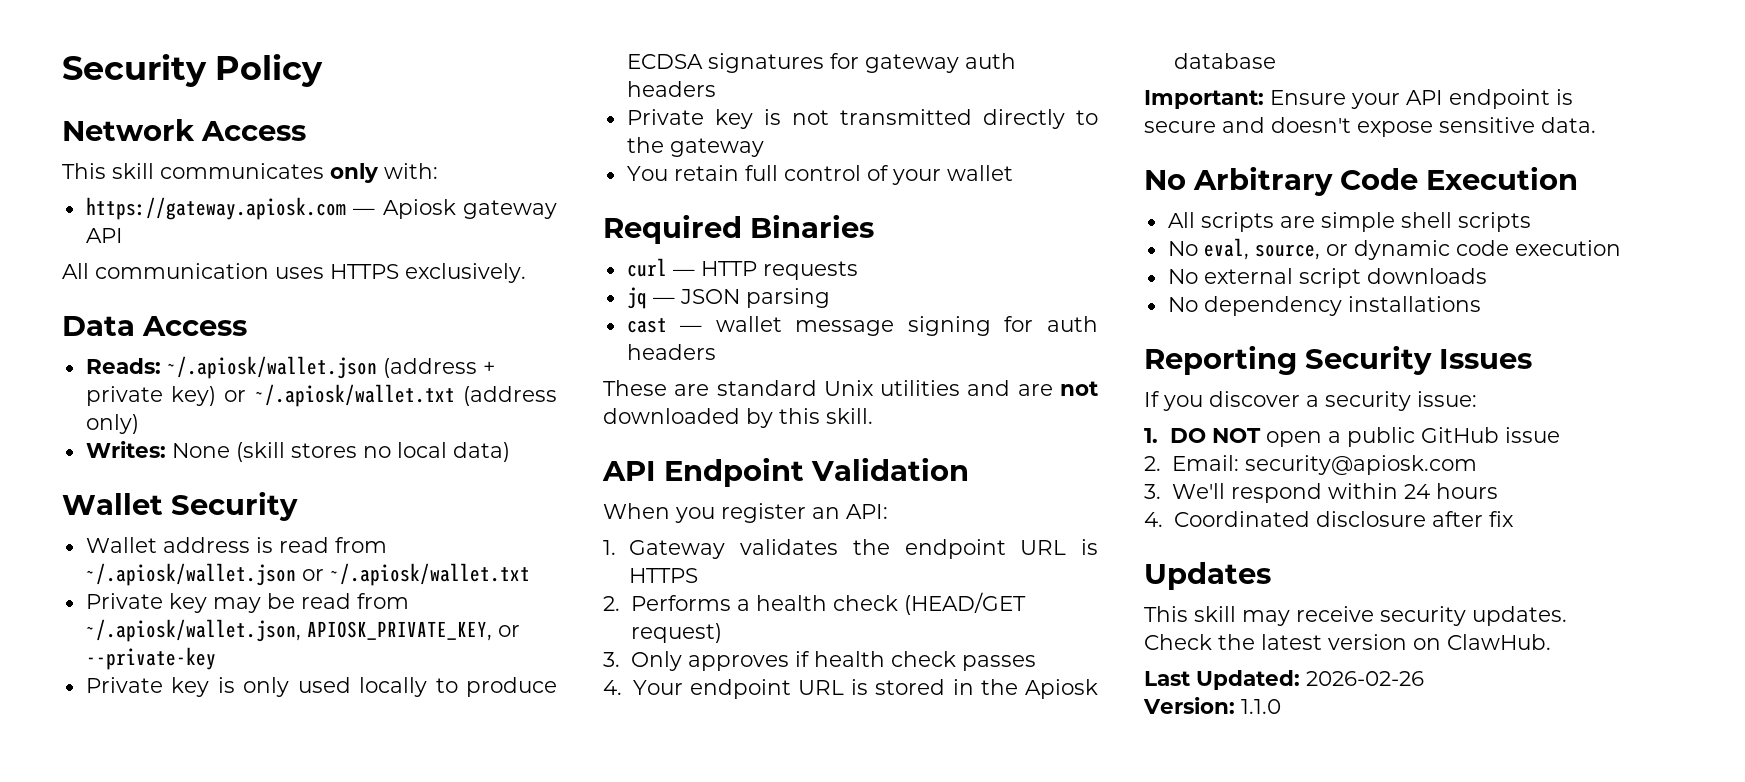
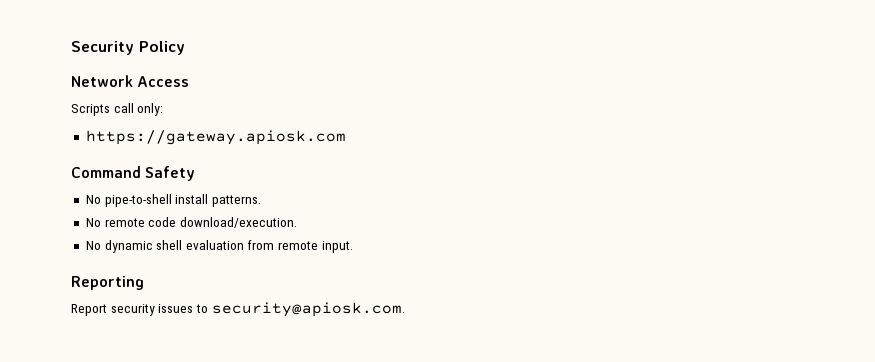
[62,163,438,183] [85,197,557,220] [85,228,123,243] [62,263,526,283] [62,316,247,336] [85,356,495,379] [85,384,557,407] [85,414,139,434] [85,441,510,462] [62,491,298,521] [85,537,387,553] [85,563,530,586] [85,593,409,613] [85,619,520,642] [85,647,216,670] [85,677,557,697] [626,53,1016,73] [626,81,716,97] [626,109,1098,129] [626,137,764,157] [626,165,1013,185] [603,214,874,244] [626,258,858,280] [626,287,830,309] [626,316,1098,336] [626,344,716,360] [603,380,1098,396] [603,408,873,428] [602,457,969,487] [603,503,888,523] [603,539,1098,559] [629,568,699,583] [603,592,1026,615] [630,623,722,643] [603,651,1036,671] [603,679,1098,699] [1173,53,1276,69] [1144,89,1573,109] [1144,117,1596,137] [1144,166,1578,196] [1167,212,1531,232] [1167,238,1621,260] [1167,268,1487,288] [1167,296,1481,316] [1144,345,1532,375] [1144,391,1477,411] [1144,427,1561,447] [1144,455,1477,475] [1144,483,1498,503] [1144,511,1514,527] [1144,562,1271,590] [1144,606,1567,626] [1144,634,1551,650] [1144,670,1424,690] [1143,697,1281,714] This skill communicates only with: // https://gateway.apiosk.com — Apiosk gateway API // All communication uses HTTPS exclusively. // Data Access // Reads: ~/.apiosk/wallet.json (address + private key) or ~/.apiosk/wallet.txt (address only) // Writes: None (skill stores no local data) // Wallet Security // Wallet address is read from ~/.apiosk/wallet.json or ~/.apiosk/wallet.txt // Private key may be read from ~/.apiosk/wallet.json, APIOSK_PRIVATE_KEY, or --private-key // Private key is only used locally to produce ECDSA signatures for gateway auth headers // Private key is not transmitted directly to the gateway // You retain full control of your wallet // Required Binaries // curl — HTTP requests // jq — JSON parsing // cast — wallet message signing for auth headers // These are standard Unix utilities and are not downloaded by this skill. // API Endpoint Validation // When you register an API: // 1. Gateway validates the endpoint URL is HTTPS // 2. Performs a health check (HEAD/GET request) // 3. Only approves if health check passes // 4. Your endpoint URL is stored in the Apiosk database // Important: Ensure your API endpoint is secure and doesn't expose sensitive data. // No Arbitrary Code Execution // All scripts are simple shell scripts // No eval, source, or dynamic code execution // No external script downloads // No dependency installations // Reporting Security Issues // If you discover a security issue: // 1. DO NOT open a public GitHub issue // 2. Email: security@apiosk.com // 3. We'll respond within 24 hours // 4. Coordinated disclosure after fix // Updates // This skill may receive security updates. Check the latest version on ClawHub. // Last Updated: 2026-02-26 // Version: 1.1.0 -> [71,103,164,116] [85,130,346,145] [71,166,196,181] [85,194,261,207] [85,217,297,228] [85,240,353,253] [71,276,144,290] [71,302,405,317] Scripts call only: // https://gateway.apiosk.com // Command Safety // No pipe-to-shell install patterns. // No remote code download/execution. // No dynamic shell evaluation from remote input. // Reporting // Report security issues to security@apiosk.com.

